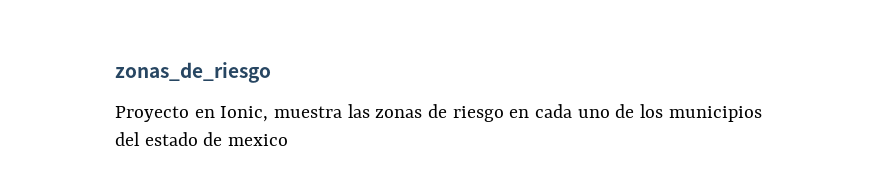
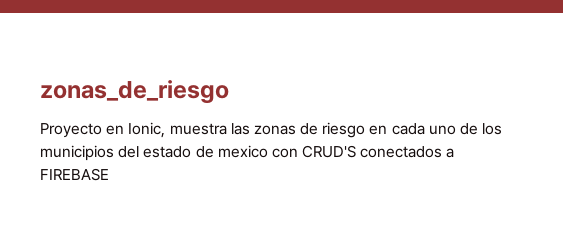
(289, 140) none -> [271,145,455,158] [40,168,109,181] con CRUD'S conectados a FIREBASE

